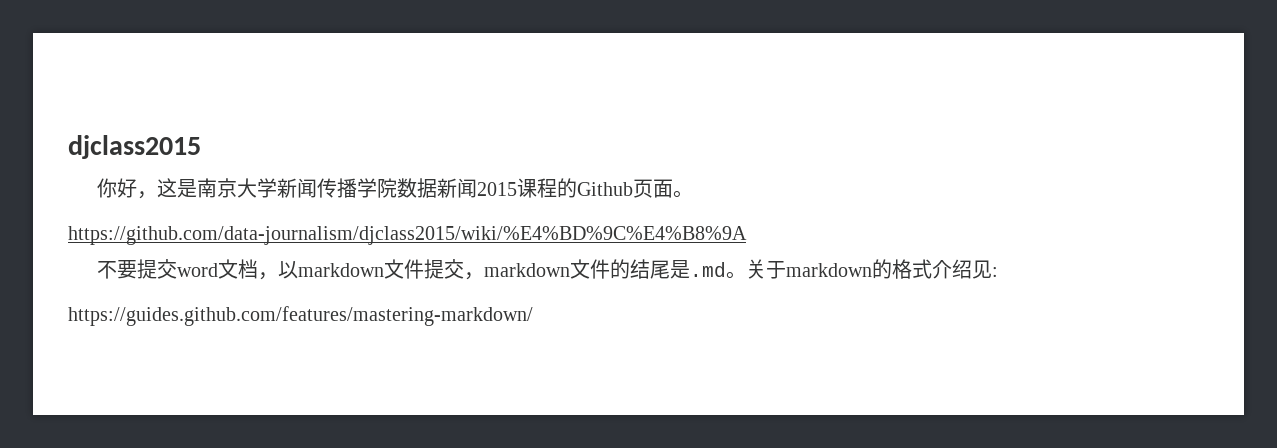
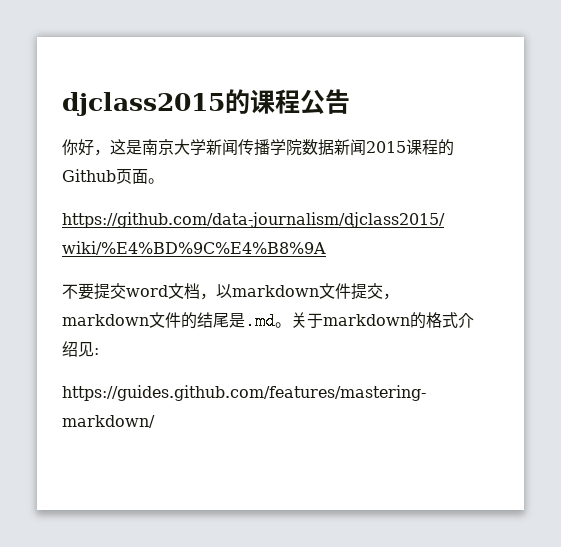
(201, 147) none -> [225,89,350,114] 的课程公告

